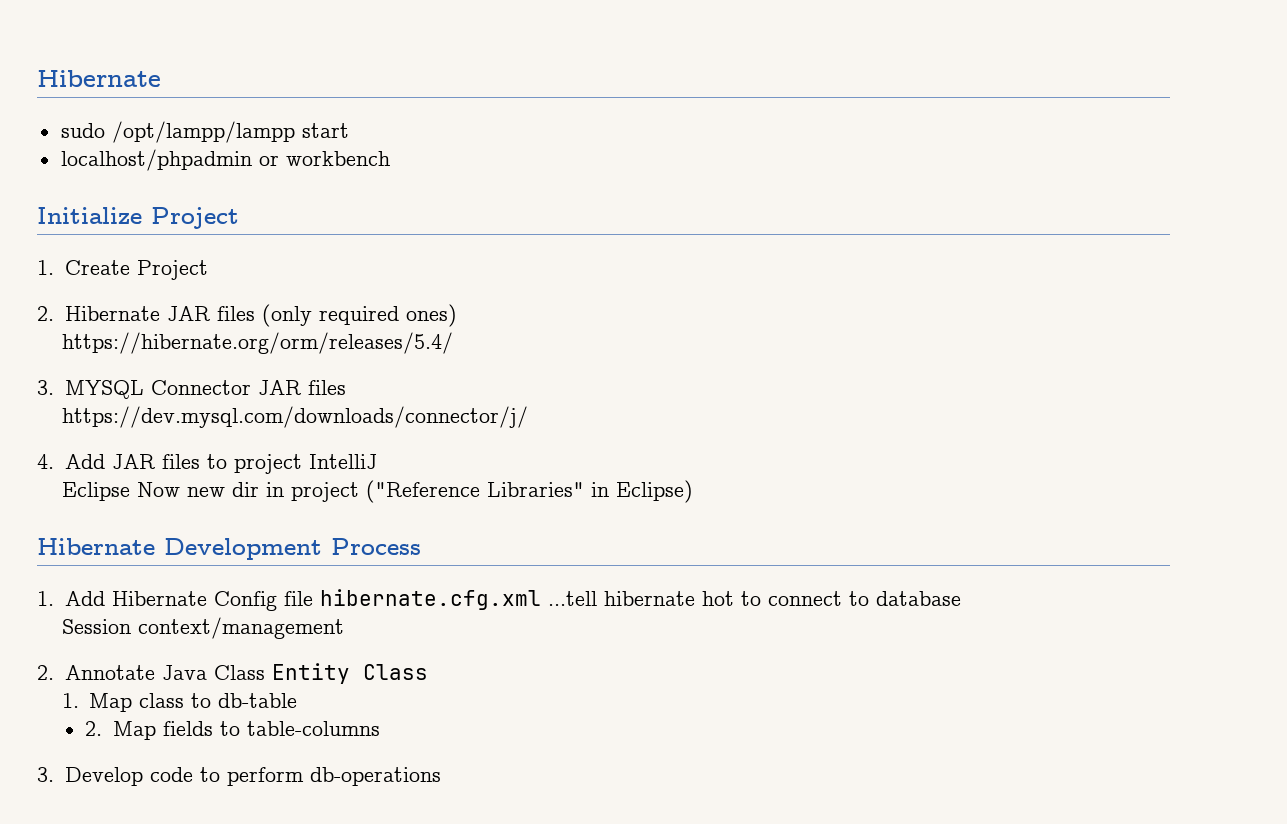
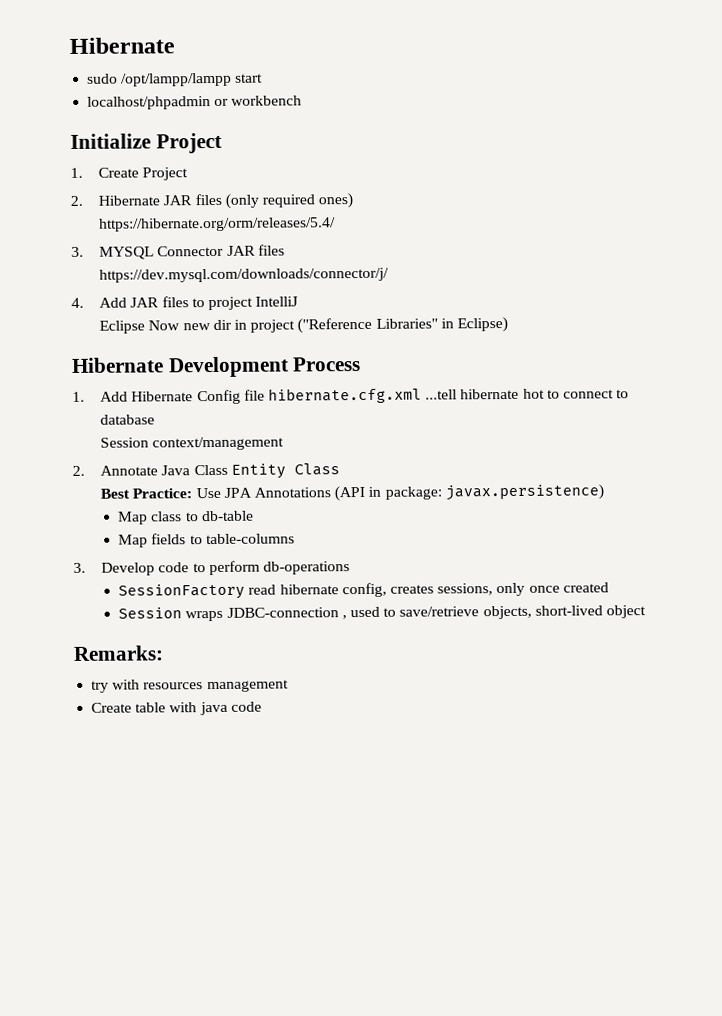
[61,693,79,708] 1. -> [100,484,604,502] Best Practice: Use JPA Annotations (API in package: javax.persistence) //
[85,721,103,736] 2. -> (254, 516) none
(441, 776) none -> [118,582,609,600] [118,605,646,622] [73,645,164,661] [91,679,289,693] [91,701,262,716] // SessionFactory read hibernate config, creates sessions, only once created // Session wraps JDBC-connection , used to save/retrieve objects, short-lived object // Remarks: // try with resources management // Create table with java code

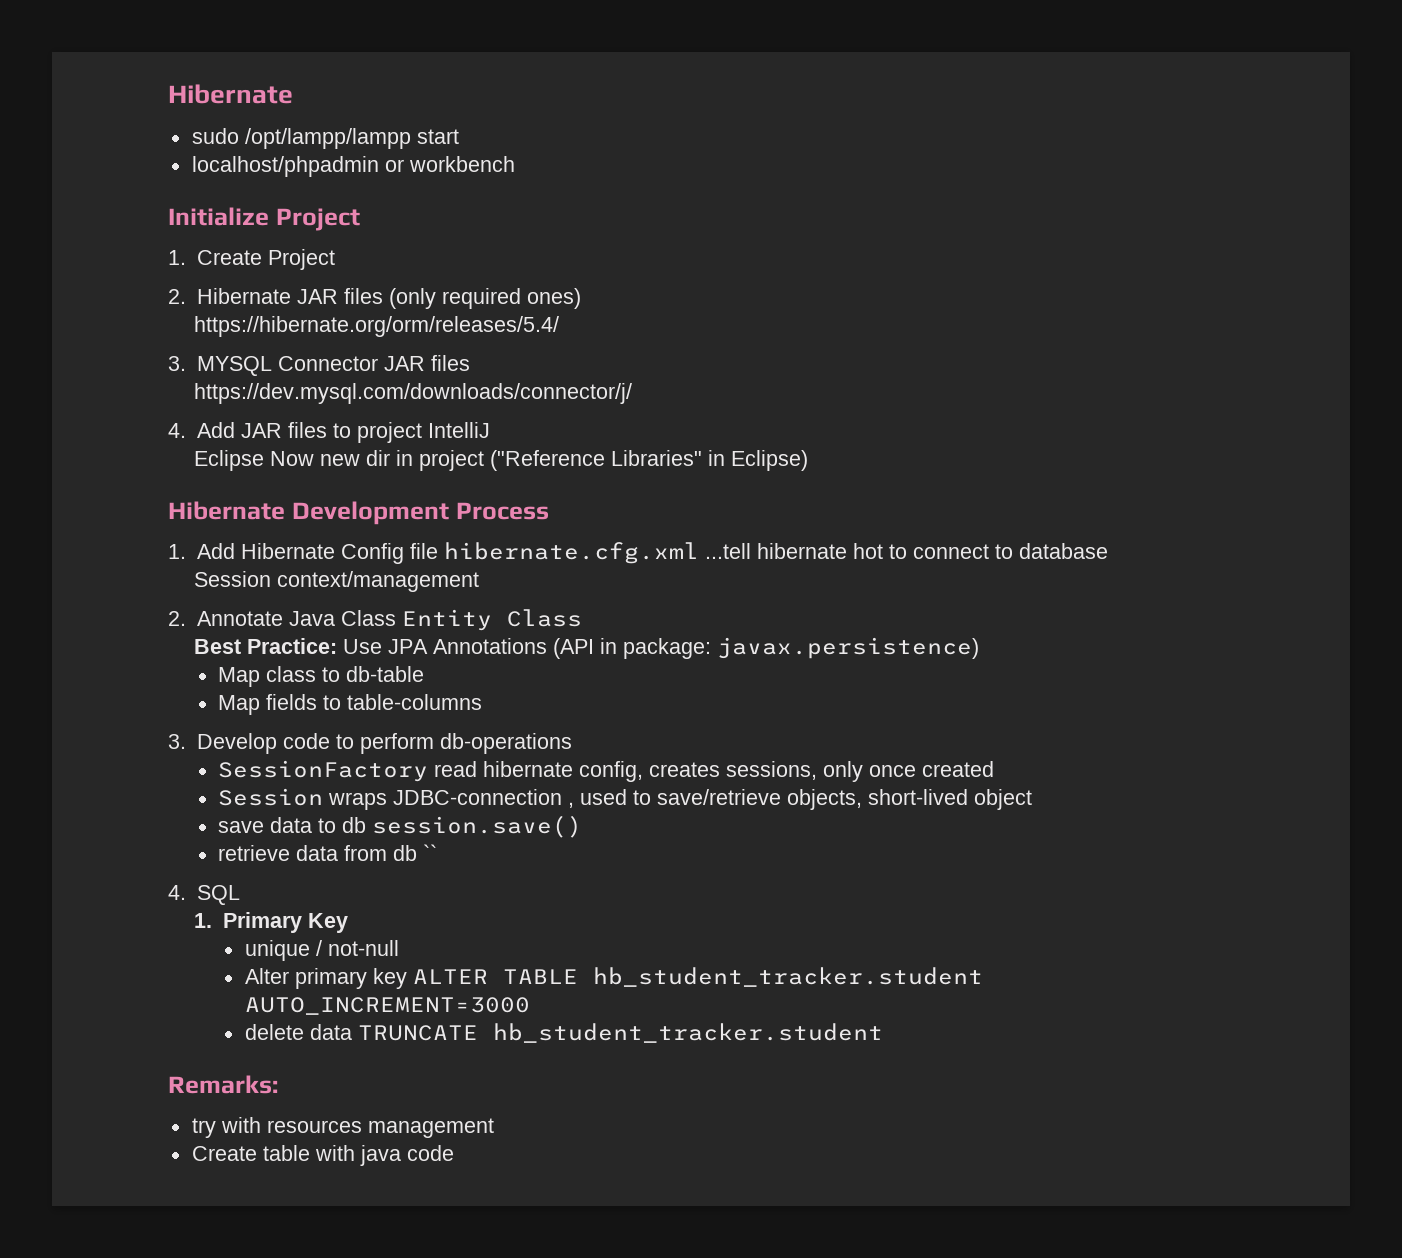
(646, 612) none -> [218,815,583,838] [218,844,438,861] [168,885,240,905] [194,912,349,933] [244,940,399,961] [244,967,983,989] [244,997,530,1015] [244,1023,883,1043] // save data to db session.save() // retrieve data from db `` // 4. SQL // 1. Primary Key // unique / not-null // Alter primary key ALTER TABLE hb_student_tracker.student AUTO_INCREMENT=3000 // delete data TRUNCATE hb_student_tracker.student

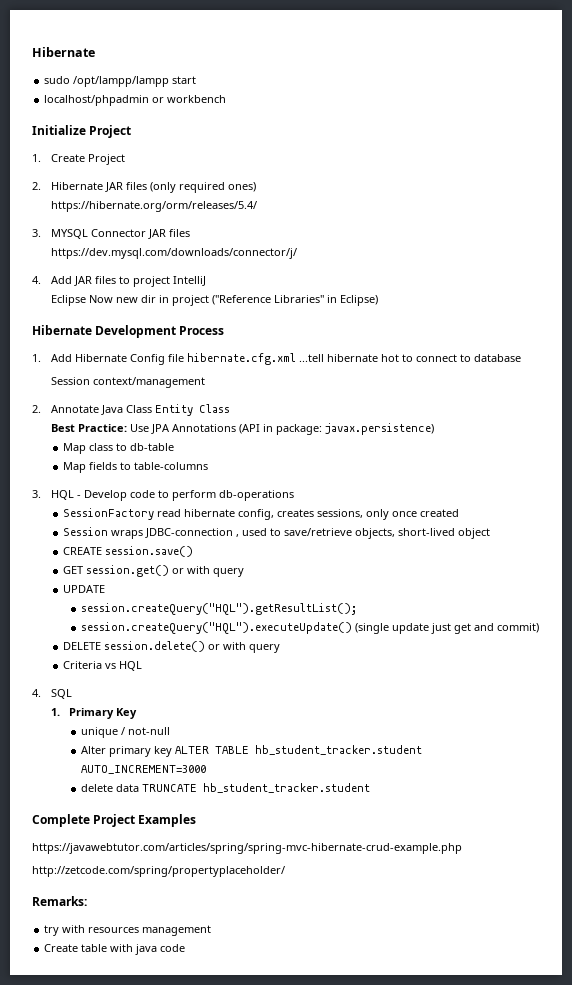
(186, 741) none -> [50,490,81,500] HQL -
[218,815,583,838] [218,844,438,861] save data to db session.save() // retrieve data from db `` -> [62,546,193,557] [62,565,244,577] [62,585,105,593] [81,603,358,615] [81,622,540,634] [62,641,280,653] [62,661,142,671] CREATE session.save() // GET session.get() or with query // UPDATE // session.createQuery("HQL").getResultList(); // session.createQuery("HQL").executeUpdate() (single update just get and commit) // DELETE session.delete() or with query // Criteria vs HQL
(883, 1033) none -> [32,814,197,827] [32,843,462,854] [32,866,285,877] // Complete Project Examples // https://javawebtutor.com/articles/spring/spring-mvc-hibernate-crud-example.php // http://zetcode.com/spring/propertyplaceholder/

